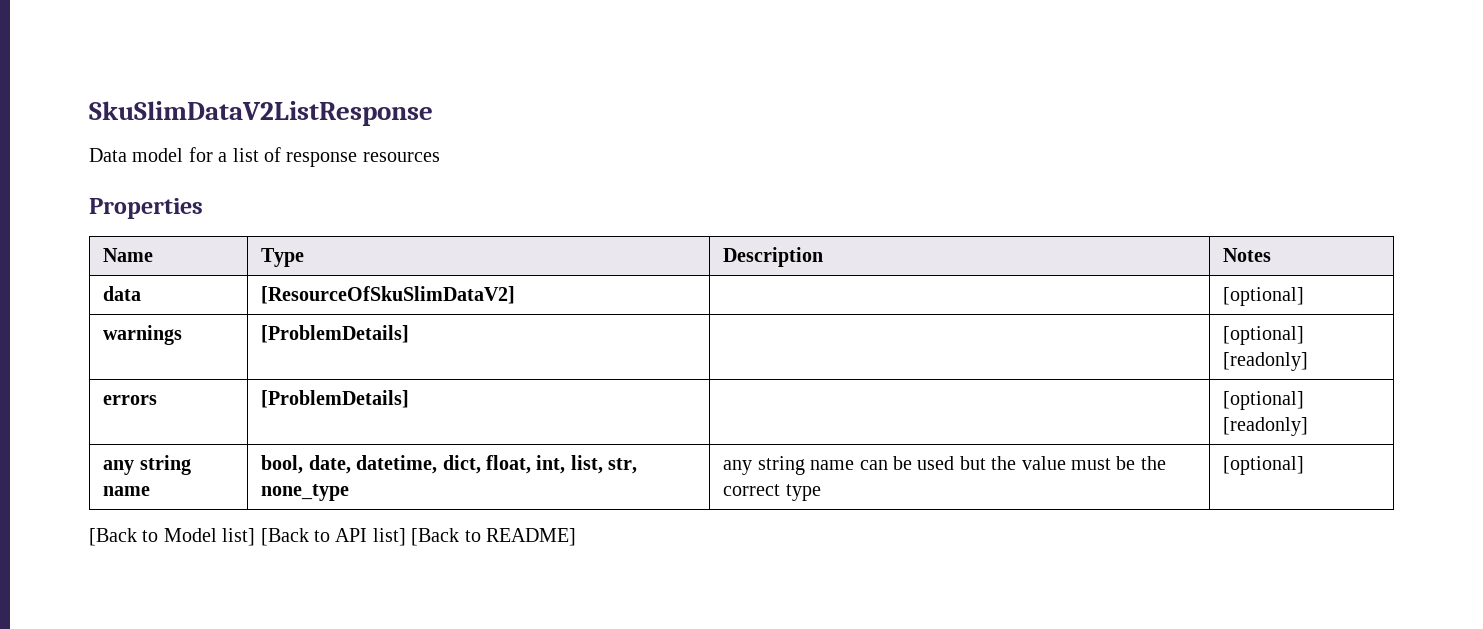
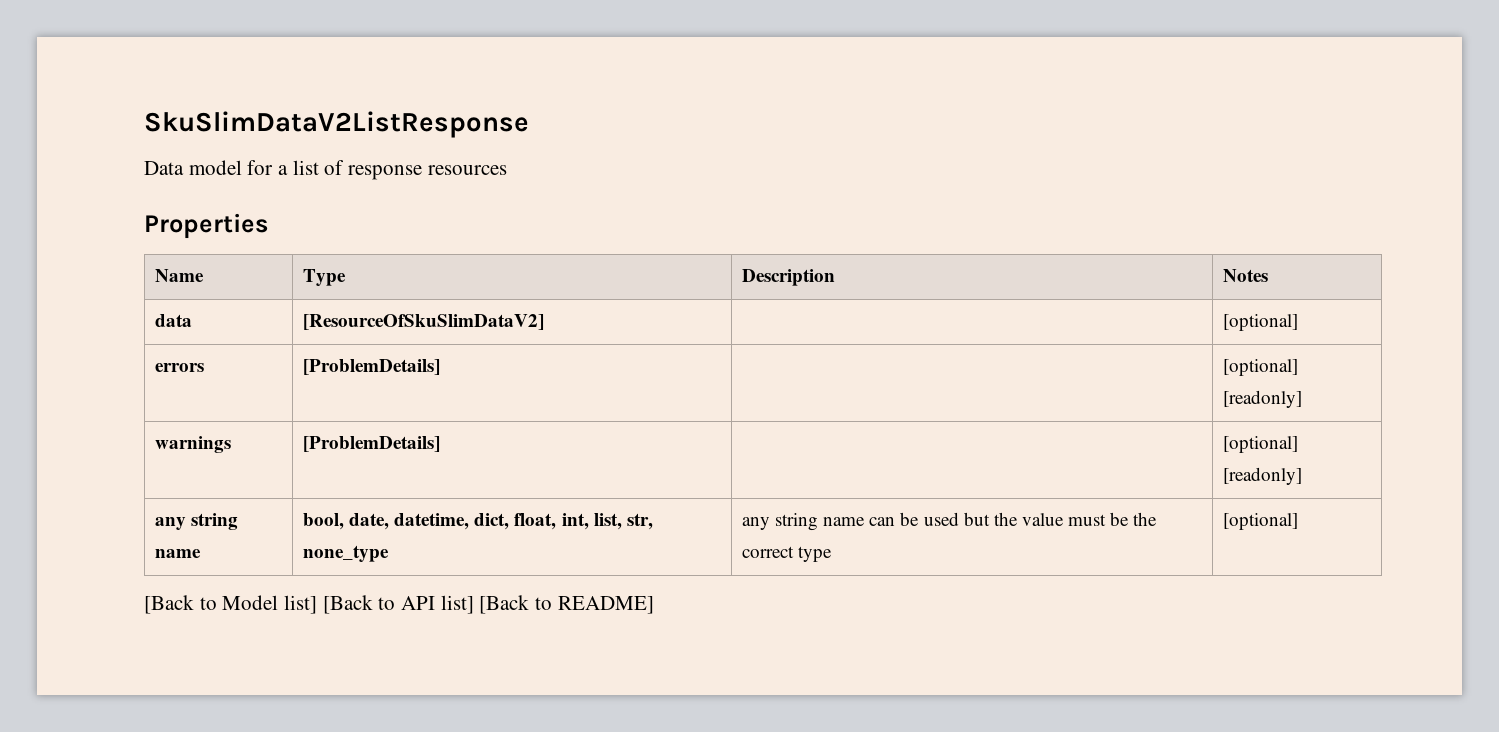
[103,325,183,345] [261,325,410,343] [1223,326,1305,345] [1223,352,1309,371] [103,395,158,405] warnings | [ProblemDetails] | | [optional] [readonly] // errors -> [154,363,204,372] [302,359,440,375] [1222,359,1298,376] [1222,390,1302,408] [154,436,231,453] errors | [ProblemDetails] | | [optional] [readonly] // warnings

